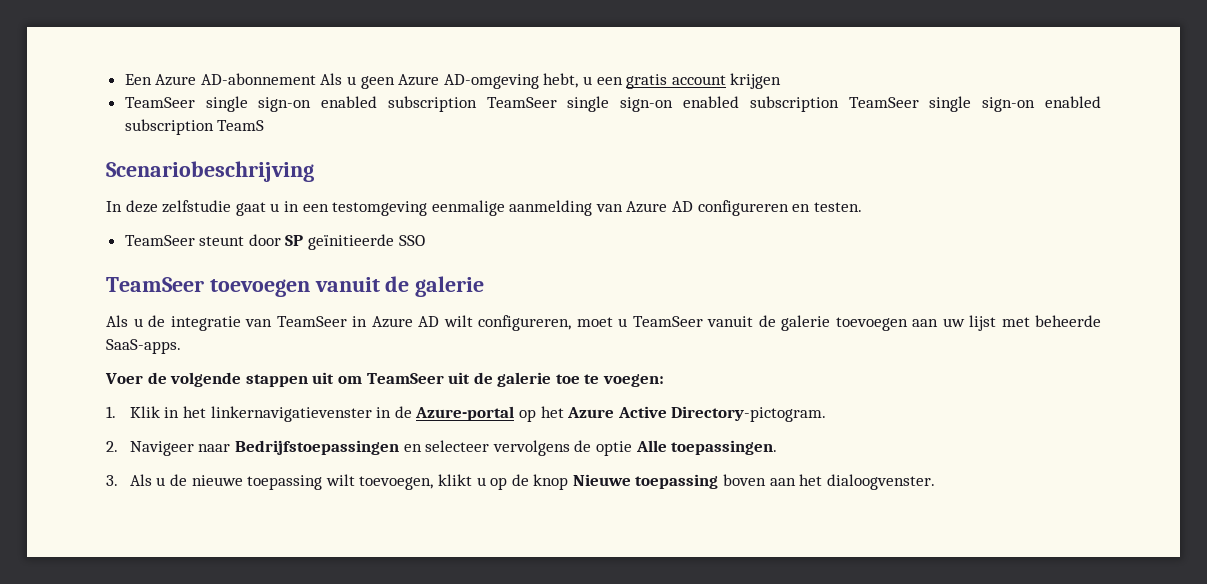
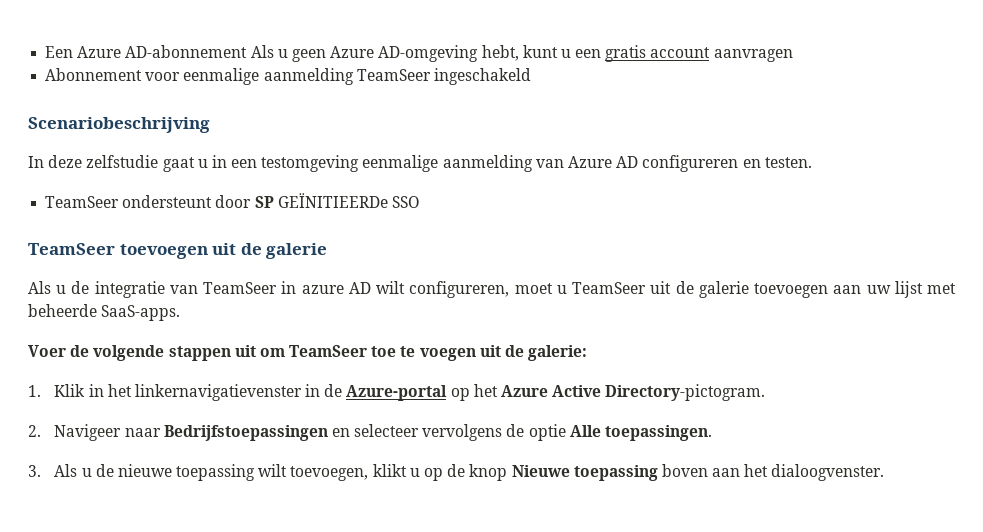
(579, 80) none -> [522,45,558,58] kunt
[730,73,782,89] [124,96,1101,112] [124,119,265,135] krijgen // TeamSeer single sign-on enabled subscription TeamSeer single sign-on enabled subscription TeamSeer single sign-on enabled subscription TeamS -> [713,49,793,62] [45,68,531,85] aanvragen // Abonnement voor eenmalige aanmelding TeamSeer ingeschakeld
[199,236,245,246] steunt -> [122,195,213,208] ondersteunt
[308,234,395,250] geïnitieerde -> [277,193,388,208] GEÏNITIEERDe
[314,277,380,292] vanuit -> [212,243,237,255] uit
[371,316,413,328] Azure -> [301,285,344,294] azure
[707,316,753,327] vanuit -> [650,281,672,294] uit
[448,372,665,387] uit de galerie toe te voegen: -> [371,345,588,361] toe te voegen uit de galerie:

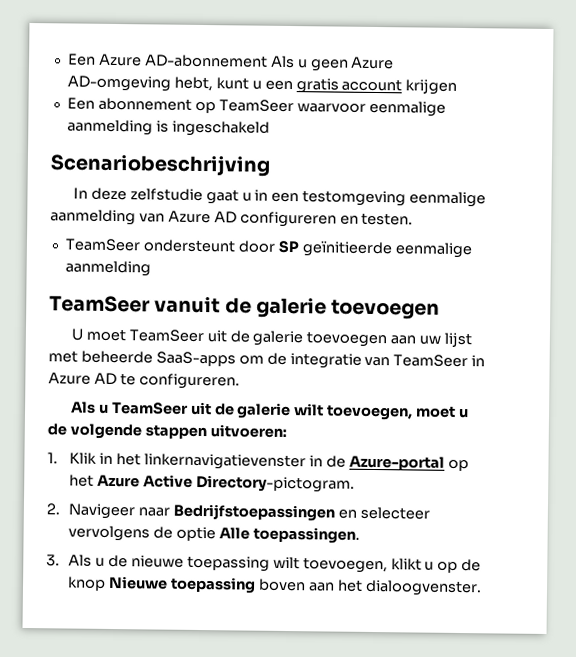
[713,49,793,62] [45,68,431,85] aanvragen // Abonnement voor eenmalige aanmelding TeamSeer -> [405,79,458,95] [66,97,446,117] [66,119,169,136] krijgen // Een abonnement op TeamSeer waarvoor eenmalige aanmelding is
[277,193,420,208] [28,243,328,259] [28,281,567,298] GEÏNITIEERDe SSO // TeamSeer toevoegen uit de galerie // Als u de integratie van TeamSeer in azure AD wilt configureren, moet u -> [301,240,472,259] [64,260,151,277] [49,295,441,320] [70,328,126,342] geïnitieerde eenmalige aanmelding // TeamSeer vanuit de galerie toevoegen // U moet
[101,305,181,321] [28,345,588,361] SaaS-apps. // Voer de volgende stappen uit om TeamSeer toe te voegen uit de galerie: -> [155,351,486,369] [48,372,240,390] [70,401,470,421] [47,423,287,440] SaaS-apps om de integratie van TeamSeer in Azure AD te configureren. // Als u TeamSeer uit de galerie wilt toevoegen, moet u de volgende stappen uitvoeren:

